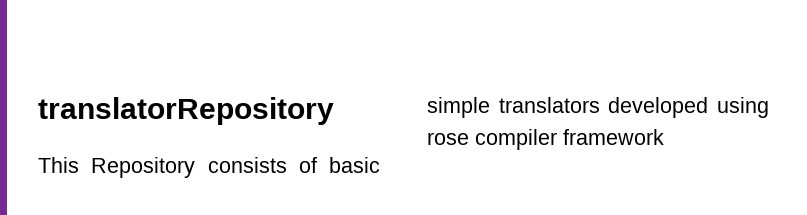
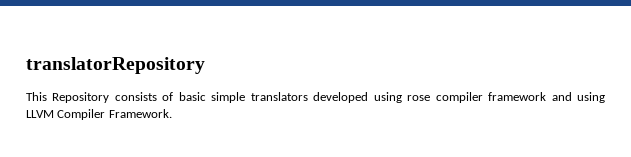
(664, 137) none -> [551,92,605,103] [26,109,172,120] and using LLVM Compiler Framework.

